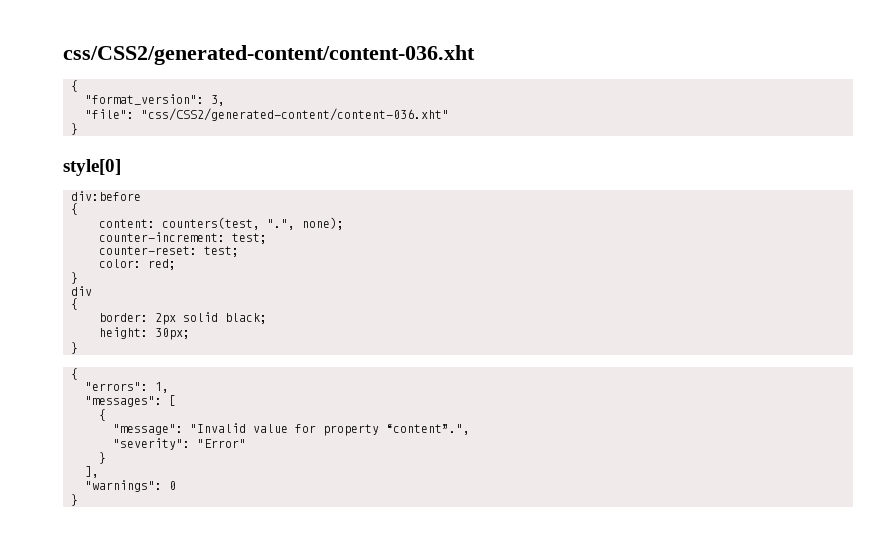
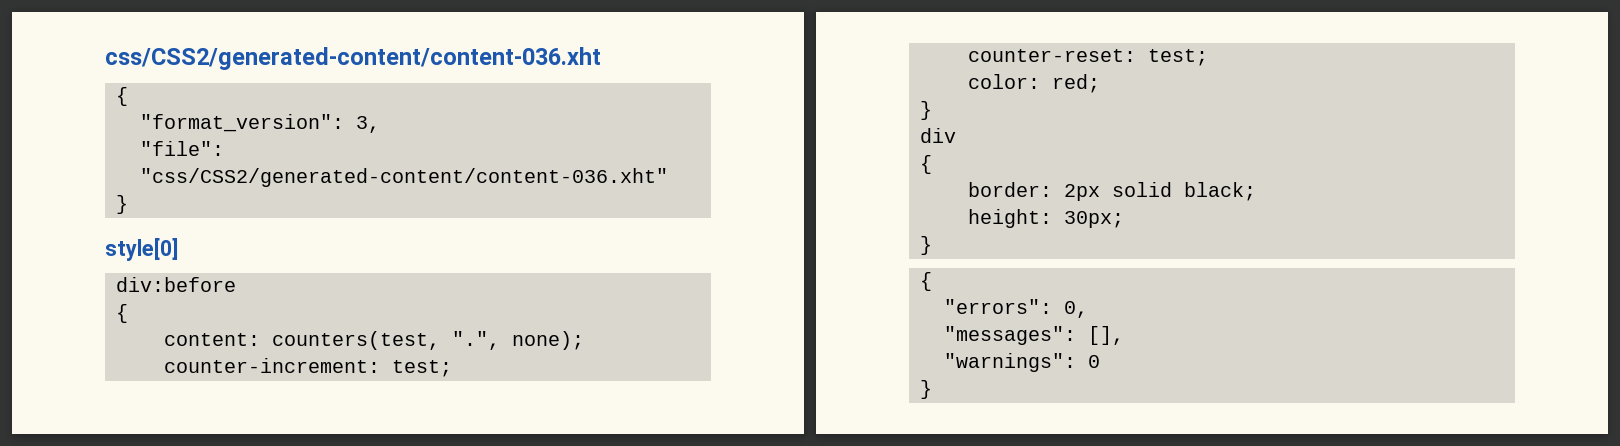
[155,382,170,393] 1, -> [1064,301,1089,318] 0,
[169,395,177,406] [99,409,107,421] [113,423,471,436] [113,438,247,450] [99,452,107,464] [85,466,100,478] [ // { // "message": "Invalid value for property “content”.", // "severity": "Error" // } // ], -> [1088,326,1125,345] [],

